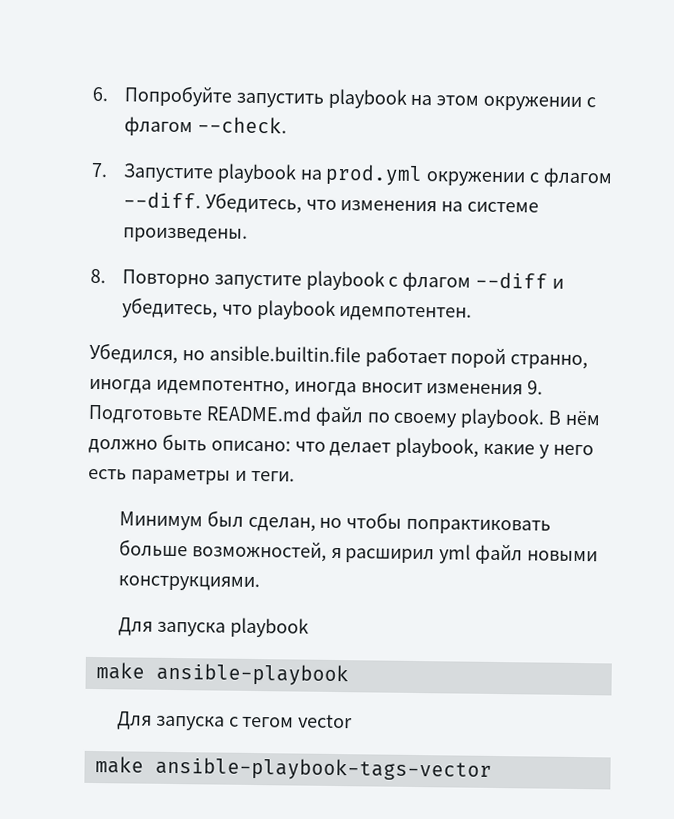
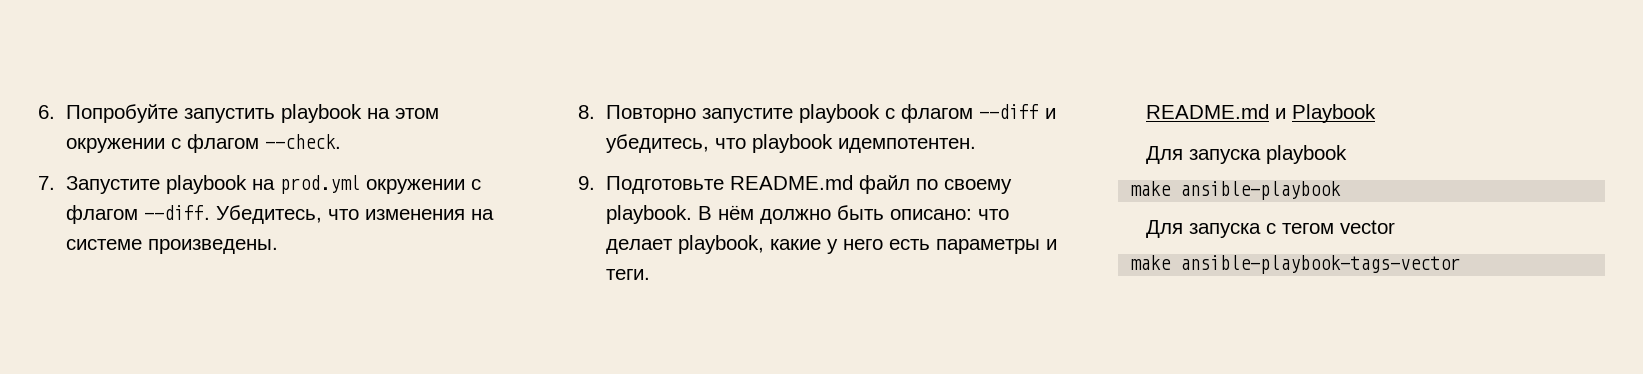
[89,342,589,370] [89,378,524,397] Убедился, но ansible.builtin.file работает порой странно, иногда идемпотентно, иногда вносит изменения -> (976, 145) none
[118,510,552,535] [118,539,598,565] [117,575,260,592] Минимум был сделан, но чтобы попрактиковать больше возможностей, я расширил yml файл новыми конструкциями. -> [1145,104,1376,123] README.md и Playbook

